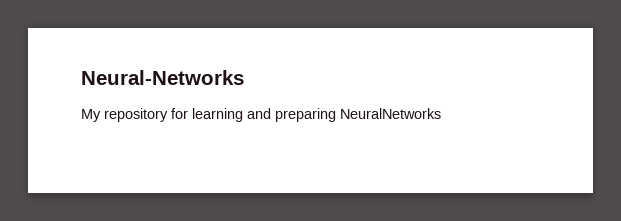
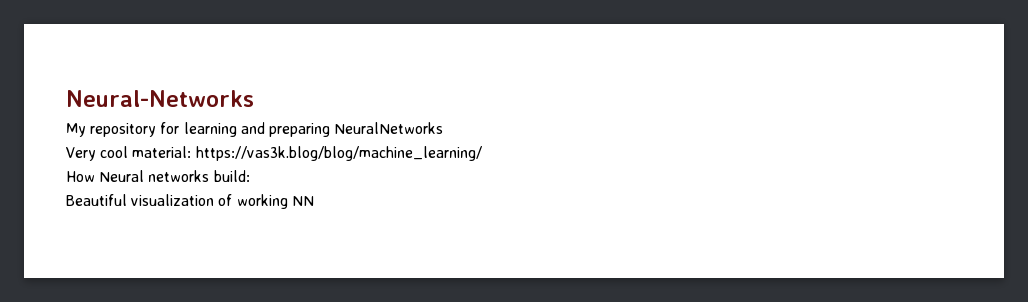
(441, 113) none -> [66,146,482,161] [66,170,250,182] [66,194,314,209] // Very cool material: https://vas3k.blog/blog/machine_learning/ // How Neural networks build: // Beautiful visualization of working NN

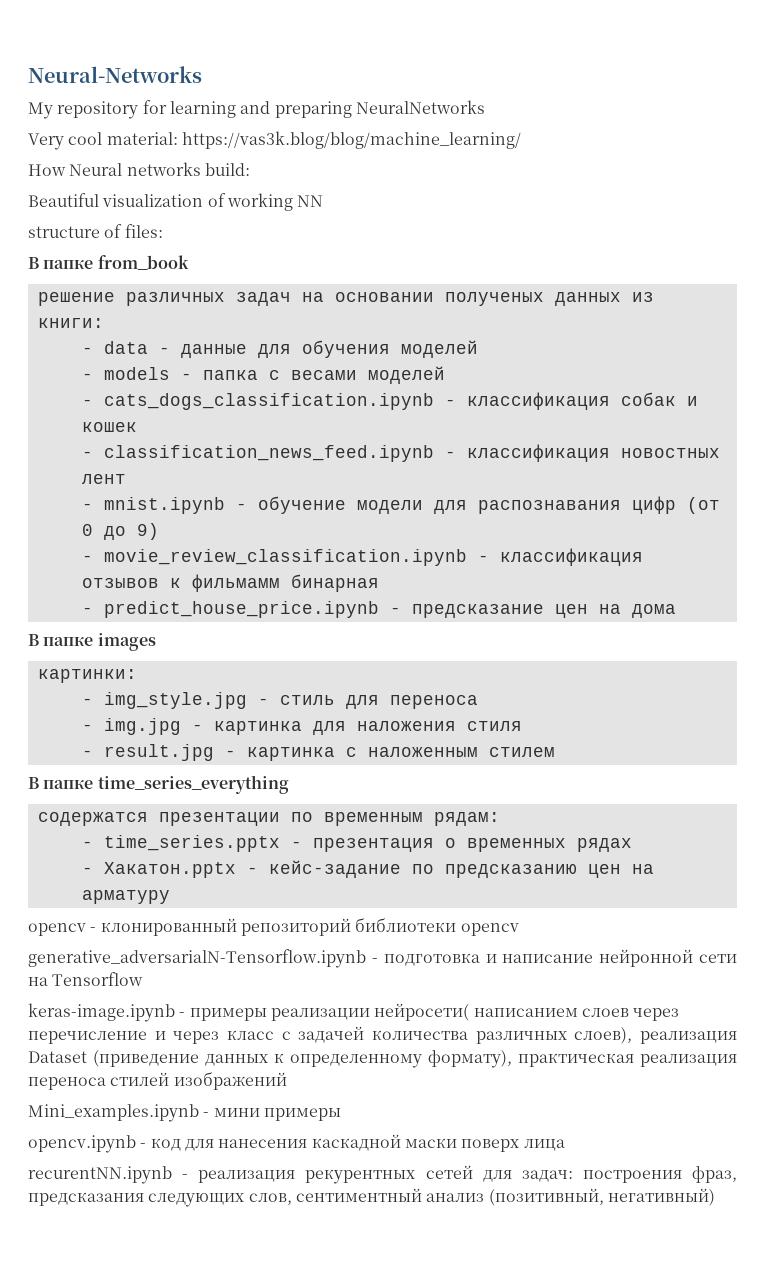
(314, 201) none -> [28,224,163,238] [28,255,189,270] [37,292,654,306] [37,318,104,328] [81,340,478,358] [81,366,445,384] [81,392,698,410] [81,422,137,432] [81,444,720,462] [81,474,126,484] [81,496,720,514] [81,523,159,540] [81,548,643,566] [81,574,379,592] [81,601,676,618] [28,633,156,651] [37,669,137,683] [81,692,478,709] [81,718,522,735] [81,744,555,761] [28,775,289,794] [37,812,500,826] [81,835,632,852] [81,860,654,878] [81,890,170,904] [28,917,519,936] [28,949,737,968] [28,972,144,986] [28,1003,680,1022] [28,1026,737,1044] [28,1050,737,1068] [28,1071,287,1090] [28,1104,341,1122] [28,1134,565,1153] [28,1165,737,1184] [28,1188,715,1207] // structure of files: // В папке from_book // решение различных задач на основании полученых данных из книги: // - data - данные для обучения моделей // - models - папка с весами моделей // - cats_dogs_classification.ipynb - классификация собак и кошек // - classification_news_feed.ipynb - классификация новостных лент // - mnist.ipynb - обучение модели для распознавания цифр (от 0 до 9) // - movie_review_classification.ipynb - классификация отзывов к фильмамм бинарная // - predict_house_price.ipynb - предсказание цен на дома // В папке images // картинки: // - img_style.jpg - стиль для переноса // - img.jpg - картинка для наложения стиля // - result.jpg - картинка с наложенным стилем // В папке time_series_everything // содержатся презентации по временным рядам: // - time_series.pptx - презентация о временных рядах // - Хакатон.pptx - кейс-задание по предсказанию цен на арматуру // opencv - клонированный репозиторий библиотеки opencv // generative_adversarialN-Tensorflow.ipynb - подготовка и написание нейронной сети на Tensorflow // keras-image.ipynb - примеры реализации нейросети( написанием слоев через перечисление и через класс с задачей количества различных слоев), реализация Dataset (приведение данных к определенному формату), практическая реализация переноса стилей изображений // Mini_examples.ipynb - мини примеры // opencv.ipynb - код для нанесения каскадной маски поверх лица // recurentNN.ipynb - реализация рекурентных сетей для задач: построения фраз, предсказания следующих слов, сентиментный анализ (позитивный, негативный)

